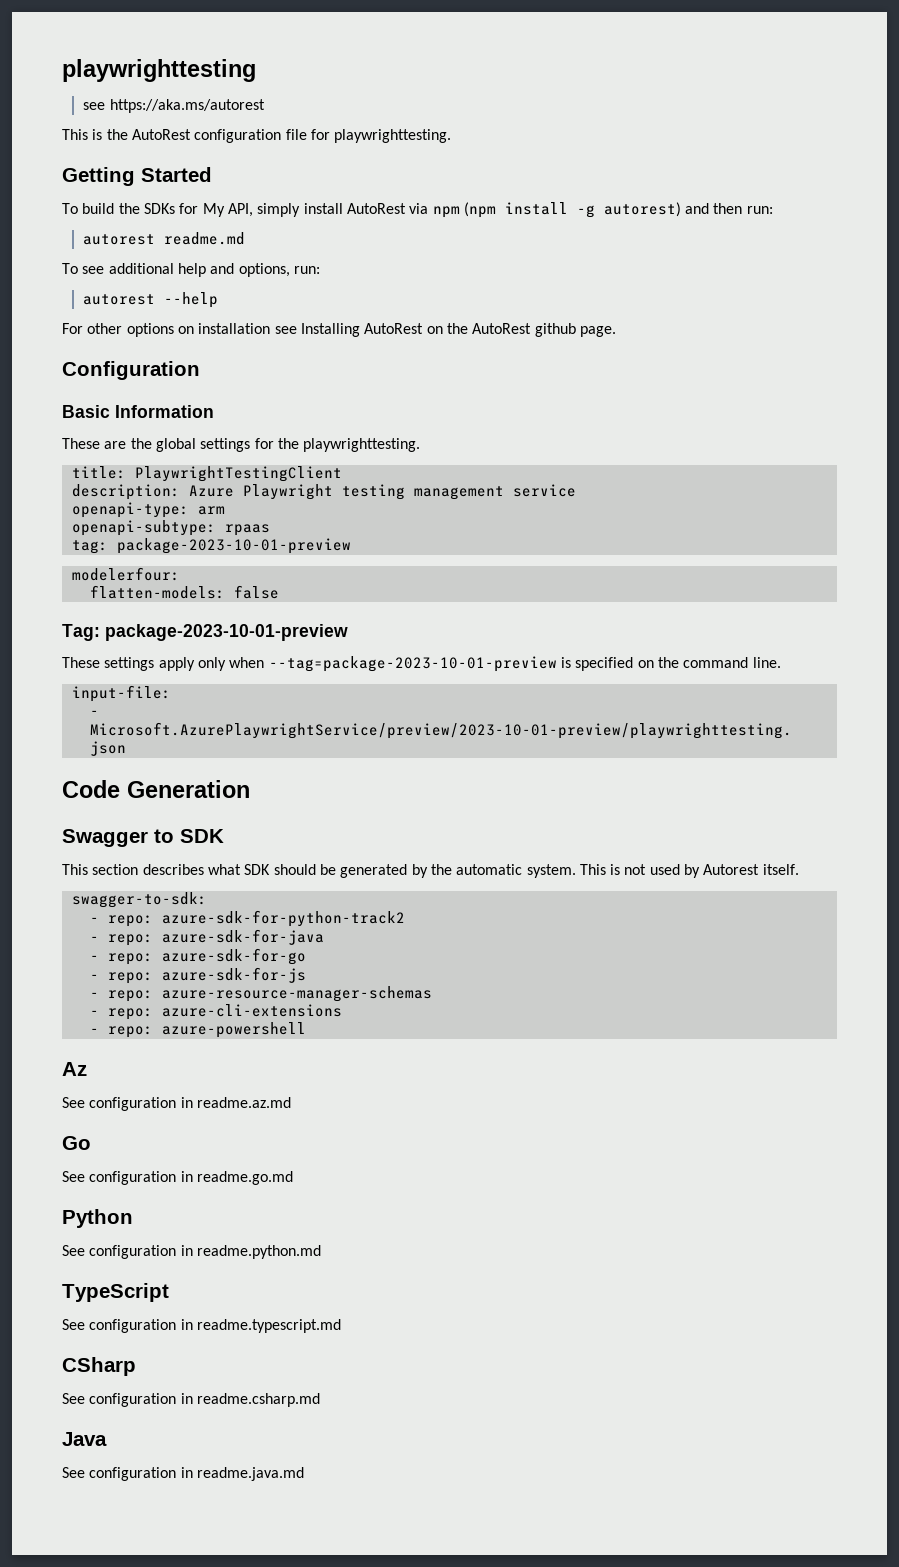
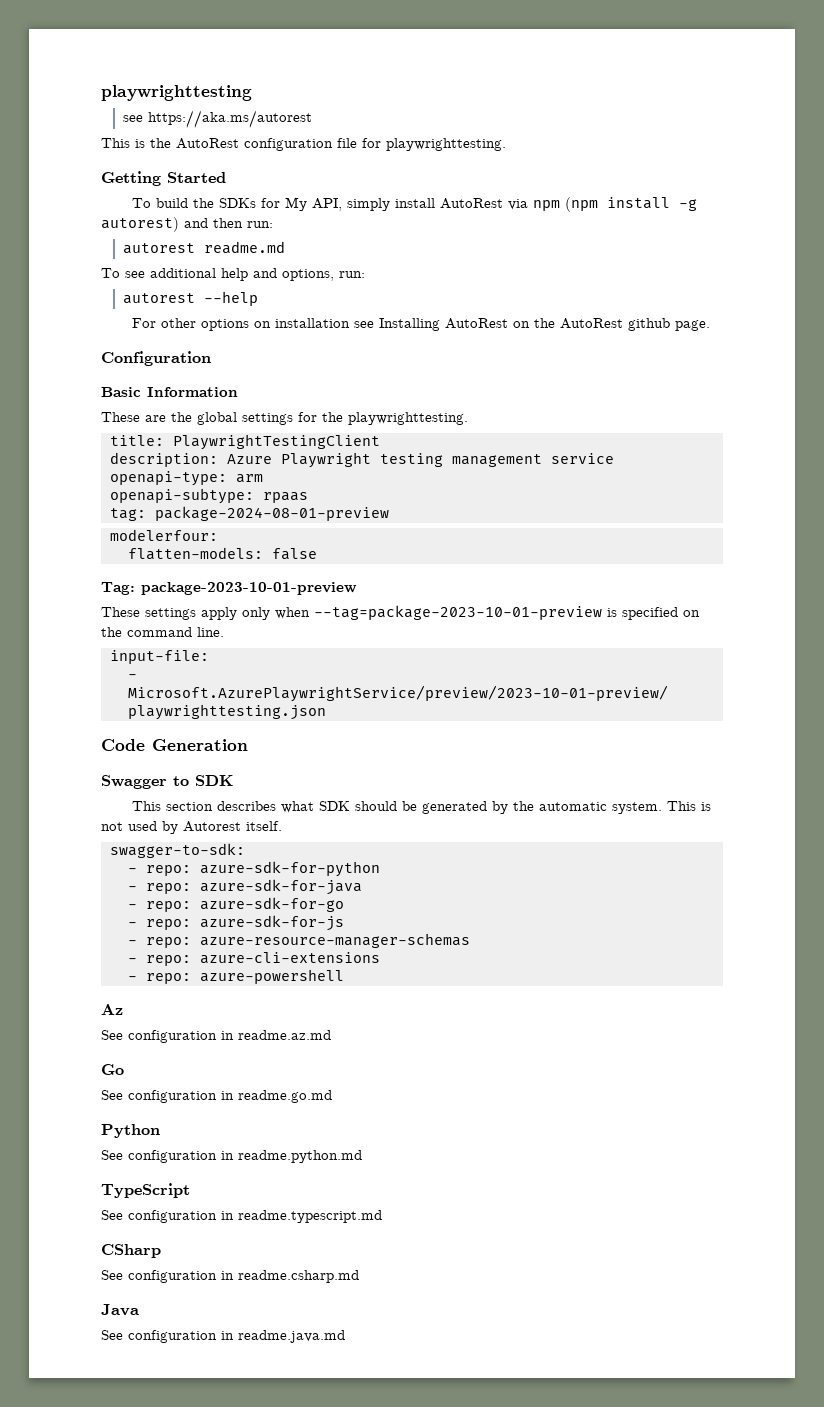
[116,538,351,554] package-2023-10-01-preview -> [154,506,389,521] package-2024-08-01-preview
[161,910,405,927] azure-sdk-for-python-track2 -> [199,861,380,877] azure-sdk-for-python

